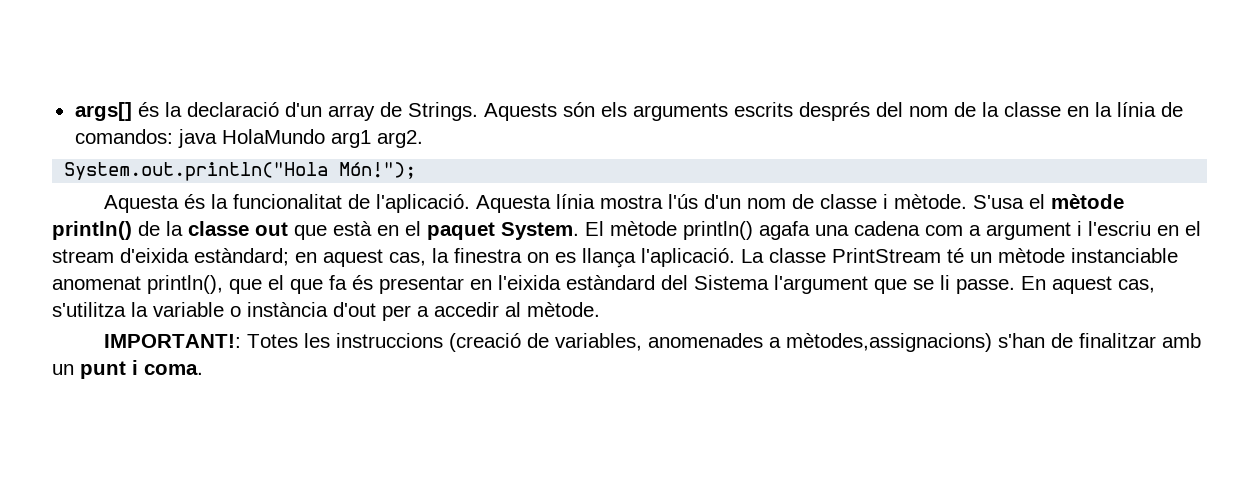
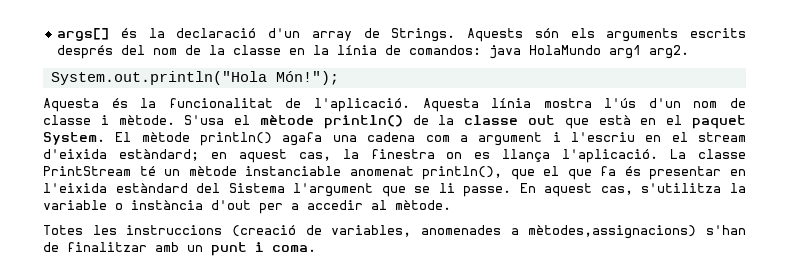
[103,334,241,348] IMPORTANT!: -> (451, 205) none

